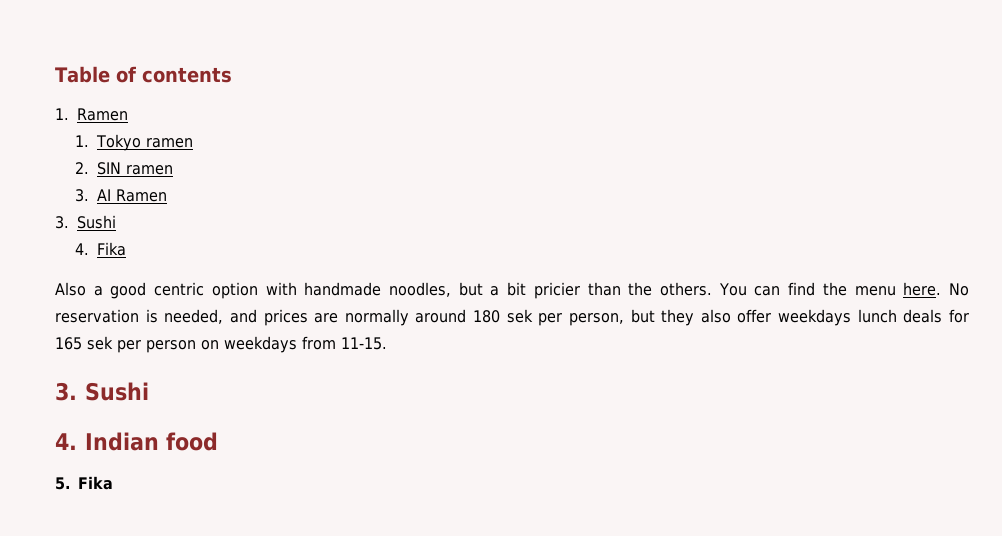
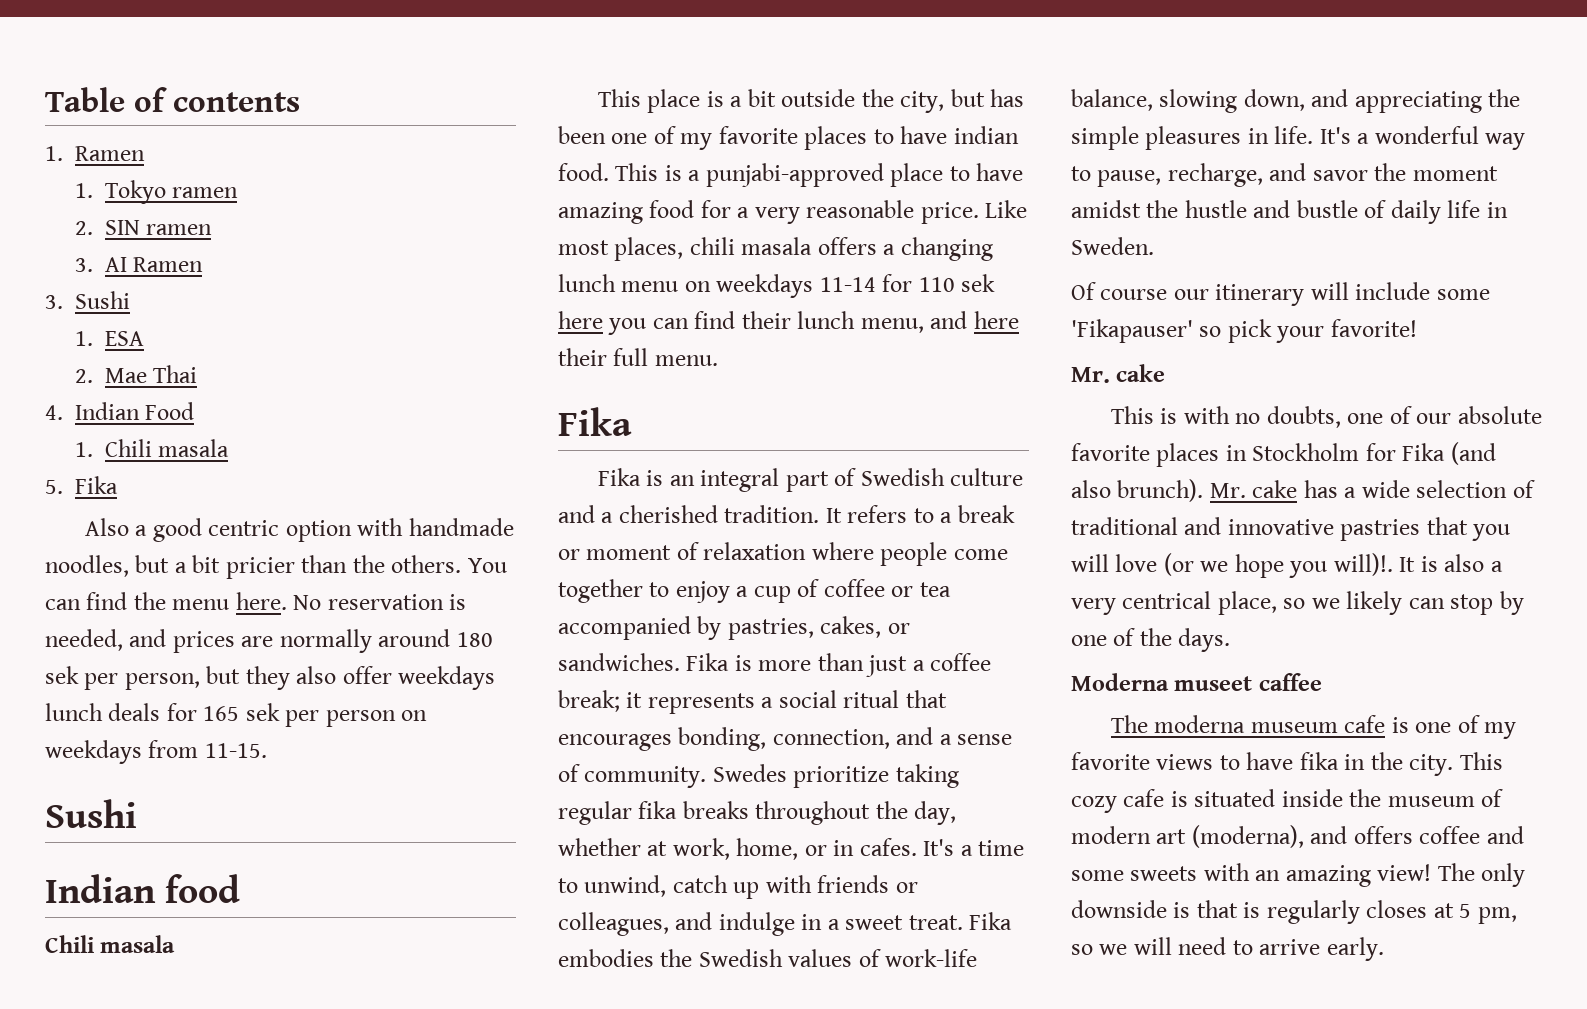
[75,243,90,255] 4. -> [74,331,144,346] [74,365,198,383] [45,402,195,420] [74,439,230,457] [45,480,63,494] 1. ESA // 2. Mae Thai // 4. Indian Food // 1. Chili masala // 5.
[55,382,149,401] [55,433,77,450] 3. Sushi // 4. -> [45,799,137,828] Sushi //
[55,476,113,490] 5. Fika -> [45,935,176,953] [597,89,1025,113] [558,126,1019,150] [558,163,1024,187] [558,200,1028,224] [558,237,993,261] [558,274,996,298] [558,311,1019,335] [558,348,718,366] [558,407,632,436] [597,468,1024,492] [558,505,1015,523] [558,542,1008,566] [558,579,951,603] [558,616,910,640] [558,653,992,677] [558,690,947,714] [558,727,1013,751] [558,764,959,788] [558,801,957,825] [558,838,1025,860] [558,875,918,899] [558,912,1013,936] [558,949,978,967] [1071,89,1521,113] [1071,126,1526,150] [1071,163,1498,187] [1071,200,1508,224] [1071,237,1154,255] [1071,282,1490,306] [1071,319,1417,343] [1071,364,1166,383] [1110,406,1542,428] [1071,442,1496,467] [1071,479,1535,502] [1071,517,1511,541] [1071,553,1503,578] [1071,591,1524,615] [1071,628,1231,652] [1071,673,1322,691] [1110,715,1517,739] [1071,752,1503,776] [1071,789,1504,813] [1071,825,1524,848] [1071,863,1526,887] [1071,900,1517,924] [1071,937,1384,961] Chili masala // This place is a bit outside the city, but has been one of my favorite places to have indian food. This is a punjabi-approved place to have amazing food for a very reasonable price. Like most places, chili masala offers a changing lunch menu on weekdays 11-14 for 110 sek here you can find their lunch menu, and here their full menu. // Fika // Fika is an integral part of Swedish culture and a cherished tradition. It refers to a break or moment of relaxation where people come together to enjoy a cup of coffee or tea accompanied by pastries, cakes, or sandwiches. Fika is more than just a coffee break; it represents a social ritual that encourages bonding, connection, and a sense of community. Swedes prioritize taking regular fika breaks throughout the day, whether at work, home, or in cafes. It's a time to unwind, catch up with friends or colleagues, and indulge in a sweet treat. Fika embodies the Swedish values of work-life balance, slowing down, and appreciating the simple pleasures in life. It's a wonderful way to pause, recharge, and savor the moment amidst the hustle and bustle of daily life in Sweden. // Of course our itinerary will include some 'Fikapauser' so pick your favorite! // Mr. cake // This is with no doubts, one of our absolute favorite places in Stockholm for Fika (and also brunch). Mr. cake has a wide selection of traditional and innovative pastries that you will love (or we hope you will)!. It is also a very centrical place, so we likely can stop by one of the days. // Moderna museet caffee // The moderna museum cafe is one of my favorite views to have fika in the city. This cozy cafe is situated inside the museum of modern art (moderna), and offers coffee and some sweets with an amazing view! The only downside is that is regularly closes at 5 pm, so we will need to arrive early.

